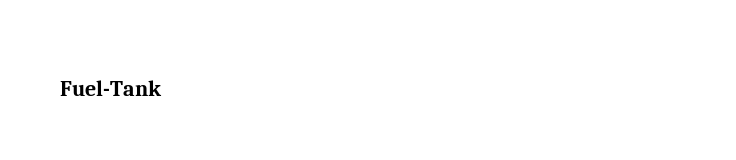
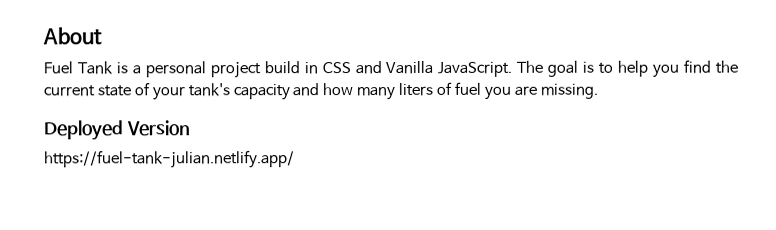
[60,80,162,96] Fuel-Tank -> [42,27,102,45] [43,59,738,79] [43,81,598,101] [44,120,191,141] [44,150,295,169] About // Fuel Tank is a personal project build in CSS and Vanilla JavaScript. The goal is to help you find the current state of your tank's capacity and how many liters of fuel you are missing. // Deployed Version // https://fuel-tank-julian.netlify.app/

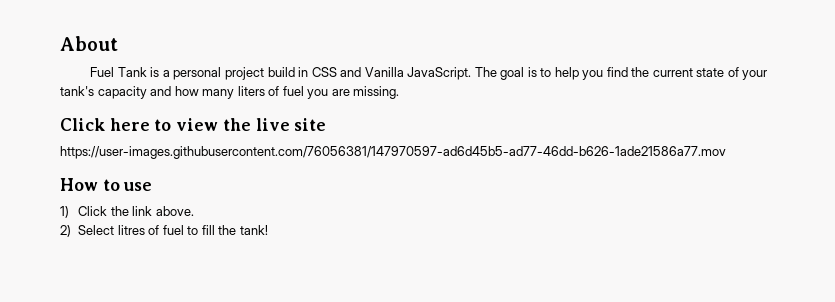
[44,120,191,141] [44,150,295,169] Deployed Version // https://fuel-tank-julian.netlify.app/ -> [60,118,327,131] [60,146,726,159] [60,178,153,191] [60,206,194,218] [60,225,268,237] Click here to view the live site // https://user-images.githubusercontent.com/76056381/147970597-ad6d45b5-ad77-46dd-b626-1ade21586a77.mov // How to use // 1) Click the link above. // 2) Select litres of fuel to fill the tank!

